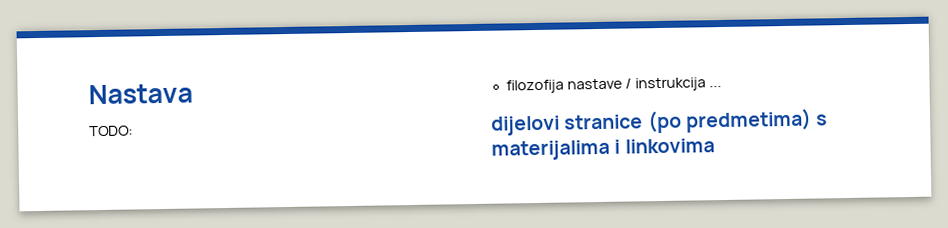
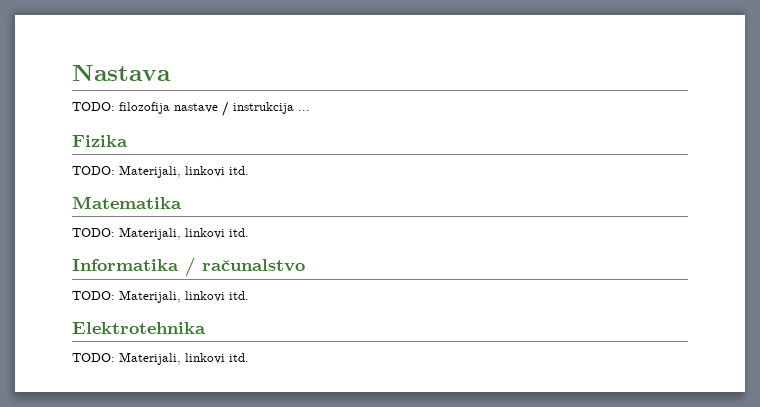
(133, 131) // -> (115, 106) none
[491,108,829,136] [491,138,715,161] dijelovi stranice (po predmetima) s materijalima i linkovima -> [72,135,128,147] [72,165,249,178] [72,196,182,209] [72,227,249,240] [72,257,305,277] [72,290,249,303] [72,322,206,334] [72,352,249,365] Fizika // TODO: Materijali, linkovi itd. // Matematika // TODO: Materijali, linkovi itd. // Informatika / računalstvo // TODO: Materijali, linkovi itd. // Elektrotehnika // TODO: Materijali, linkovi itd.

